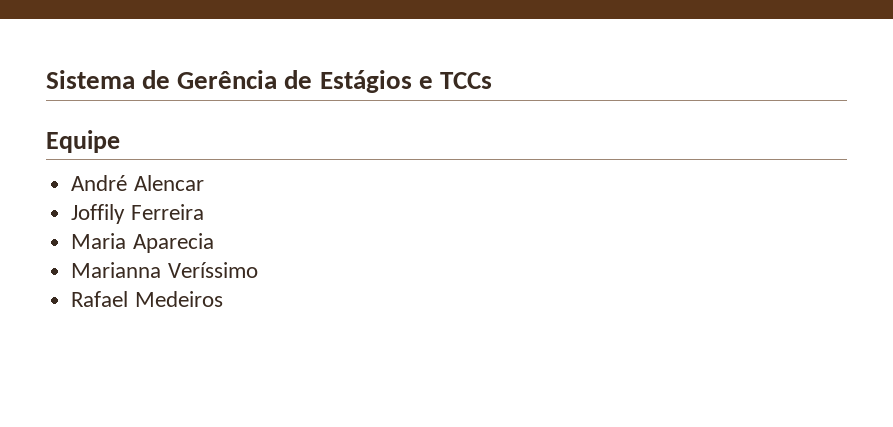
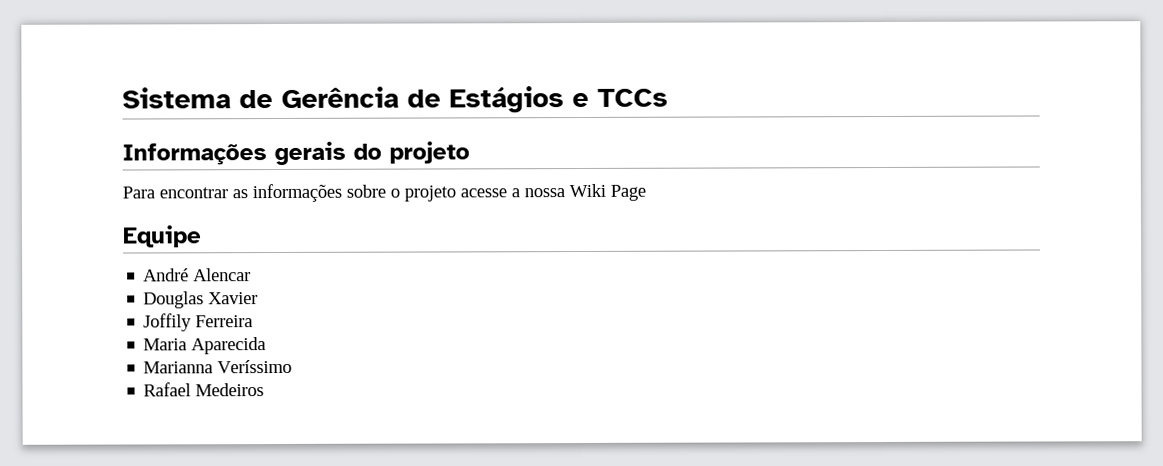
(492, 80) none -> [122,141,470,166] [122,183,646,203] // Informações gerais do projeto // Para encontrar as informações sobre o projeto acesse a nossa Wiki Page
(204, 183) none -> [143,291,259,309] // Douglas Xavier
[132,233,214,253] Aparecia -> [191,337,267,355] Aparecida

